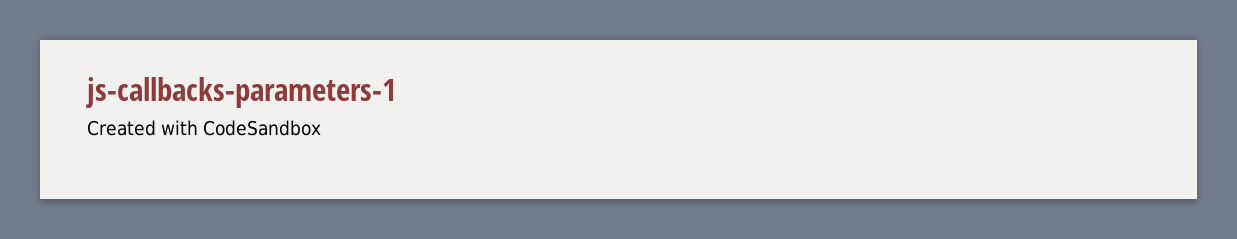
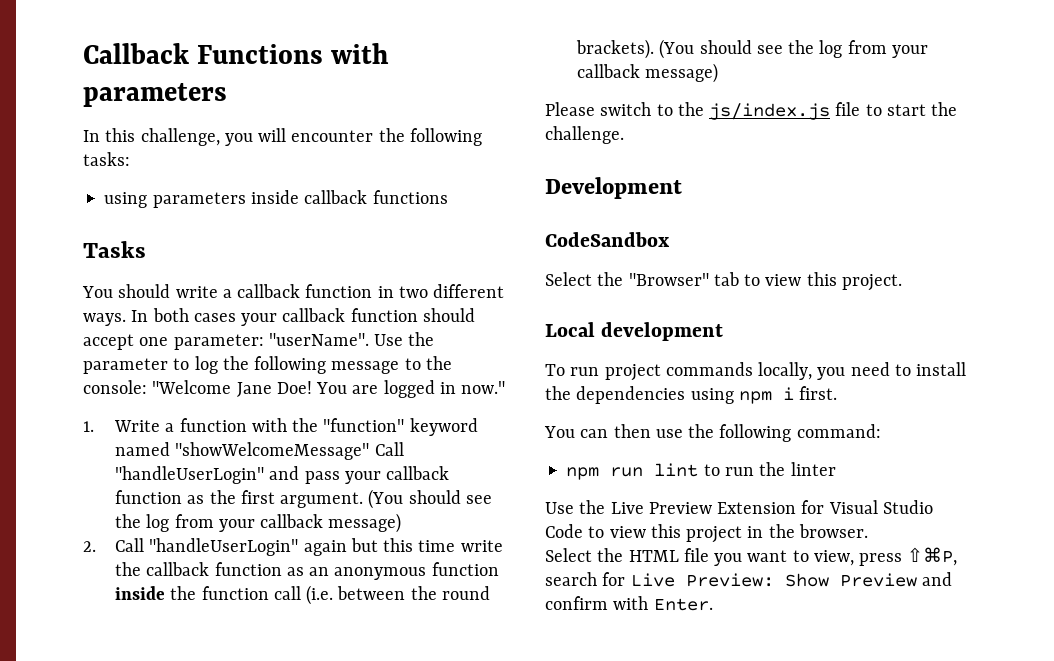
[86,77,396,108] [87,120,322,136] js-callbacks-parameters-1 // Created with CodeSandbox -> [83,43,390,64] [83,83,227,107] [83,128,482,146] [83,152,130,166] [104,190,448,208] [83,241,146,258] [82,284,505,298] [83,308,475,326] [83,332,435,350] [83,356,452,374] [83,380,506,398] [83,418,478,436] [115,442,404,460] [115,466,450,484] [115,489,492,509] [115,513,402,533] [83,538,503,556] [115,562,499,580] [115,585,490,605] [576,39,928,59] [577,63,719,83] [545,102,958,120] [545,126,624,144] [545,177,682,199] [545,232,670,247] [545,272,902,291] [545,322,724,341] [545,362,967,381] [545,386,838,404] [544,424,881,442] [566,462,836,480] [545,500,933,514] [545,524,868,543] [545,547,958,566] [545,572,952,587] [545,596,713,611] Callback Functions with parameters // In this challenge, you will encounter the following tasks: // using parameters inside callback functions // Tasks // You should write a callback function in two different ways. In both cases your callback function should accept one parameter: "userName". Use the parameter to log the following message to the console: "Welcome Jane Doe! You are logged in now." // 1. Write a function with the "function" keyword named "showWelcomeMessage" Call "handleUserLogin" and pass your callback function as the first argument. (You should see the log from your callback message) // 2. Call "handleUserLogin" again but this time write the callback function as an anonymous function inside the function call (i.e. between the round brackets). (You should see the log from your callback message) // Please switch to the js/index.js file to start the challenge. // Development // CodeSandbox // Select the "Browser" tab to view this project. // Local development // To run project commands locally, you need to install the dependencies using npm i first. // You can then use the following command: // npm run lint to run the linter // Use the Live Preview Extension for Visual Studio Code to view this project in the browser. // Select the HTML file you want to view, press ⇧⌘P, search for Live Preview: Show Preview and confirm with Enter.

